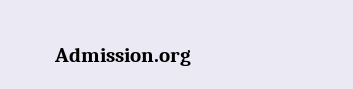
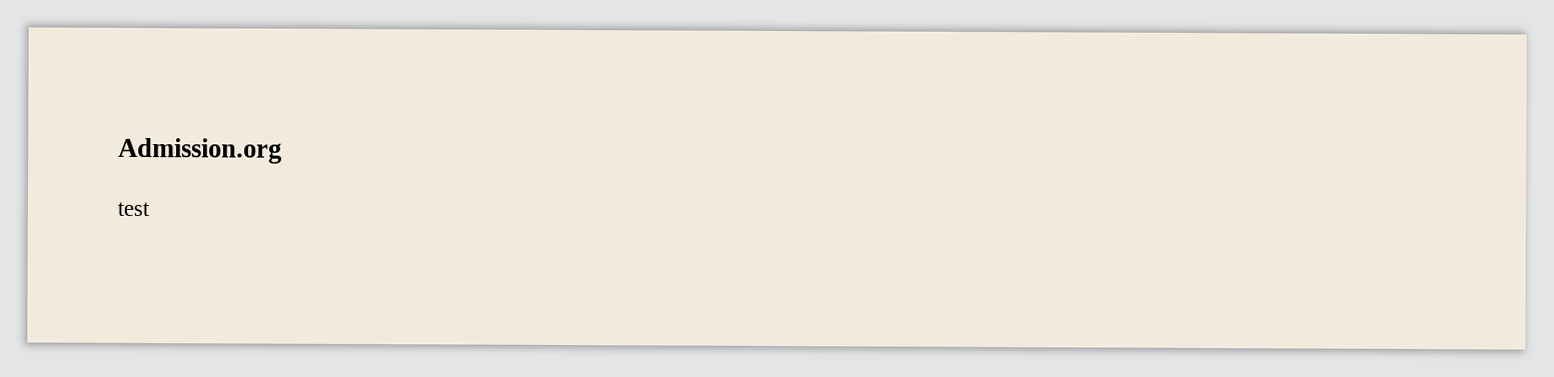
(191, 56) none -> [117,201,150,217] // test

